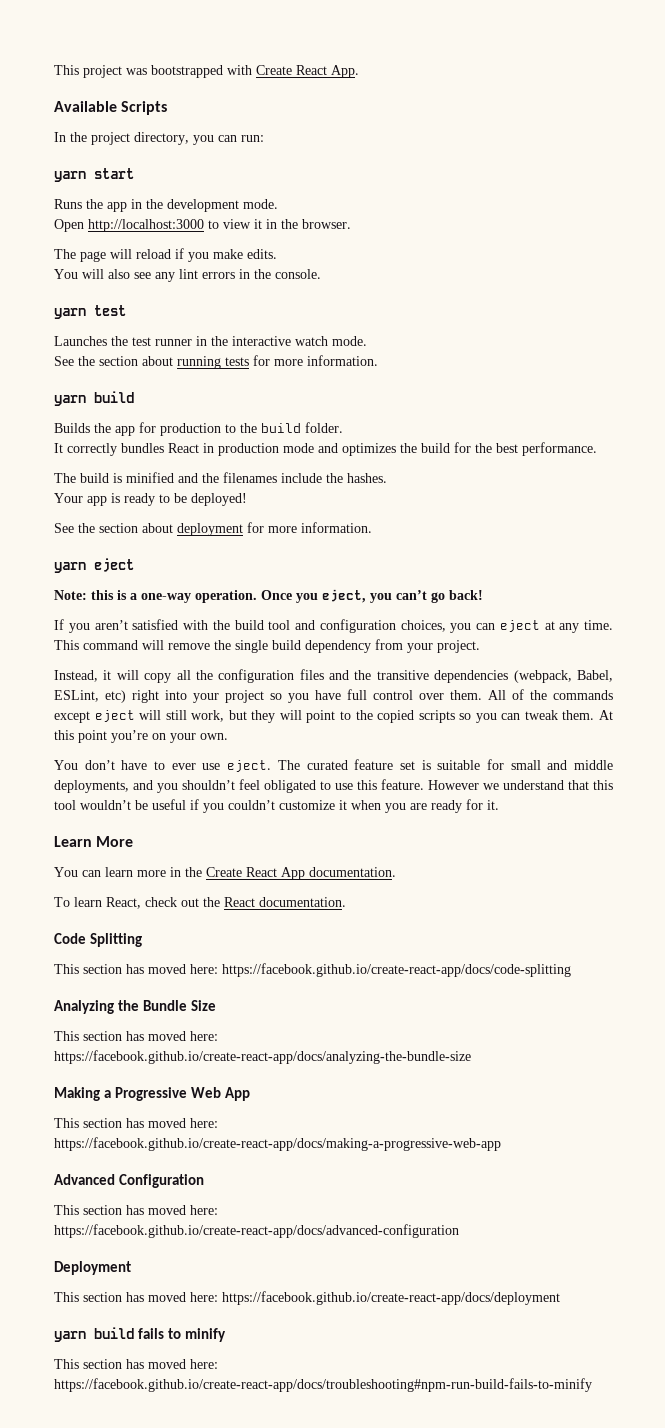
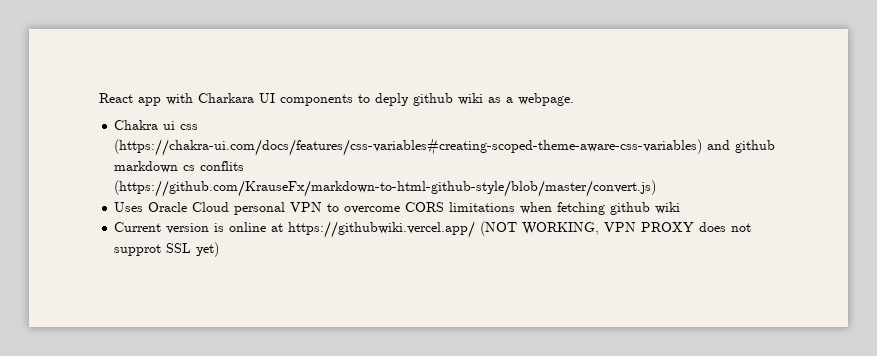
[54,65,359,78] [54,101,168,115] [54,132,264,145] [54,168,134,182] [54,199,278,212] [54,219,351,232] [54,248,277,262] [54,269,321,282] [54,305,126,319] [54,336,367,346] [54,355,378,369] [54,391,134,406] [54,422,343,436] [54,442,597,456] [54,472,387,483] [54,493,247,506] [54,522,372,536] [54,558,134,573] [54,589,483,603] [54,619,613,633] [54,639,480,653] [54,669,613,683] [54,689,613,703] [54,710,613,723] [54,730,228,743] [54,759,613,772] [54,779,613,793] [54,799,499,813] [54,836,134,847] [54,867,396,880] [54,897,346,909] [54,933,142,947] [54,963,571,977] [54,1000,216,1014] [54,1031,218,1041] [54,1050,471,1064] [54,1087,250,1101] [54,1118,218,1128] [54,1137,501,1151] [54,1174,204,1188] [54,1205,218,1215] [54,1224,459,1238] [54,1261,131,1275] [54,1291,560,1305] [54,1327,226,1342] [54,1359,218,1369] [54,1378,592,1392] This project was bootstrapped with Create React App. // Available Scripts // In the project directory, you can run: // yarn start // Runs the app in the development mode. // Open http://localhost:3000 to view it in the browser. // The page will reload if you make edits. // You will also see any lint errors in the console. // yarn test // Launches the test runner in the interactive watch mode. // See the section about running tests for more information. // yarn build // Builds the app for production to the build folder. // It correctly bundles React in production mode and optimizes the build for the best performance. // The build is minified and the filenames include the hashes. // Your app is ready to be deployed! // See the section about deployment for more information. // yarn eject // Note: this is a one-way operation. Once you eject, you can’t go back! // If you aren’t satisfied with the build tool and configuration choices, you can eject at any time. This command will remove the single build dependency from your project. // Instead, it will copy all the configuration files and the transitive dependencies (webpack, Babel, ESLint, etc) right into your project so you have full control over them. All of the commands except eject will still work, but they will point to the copied scripts so you can tweak them. At this point you’re on your own. // You don’t have to ever use eject. The curated feature set is suitable for small and middle deployments, and you shouldn’t feel obligated to use this feature. However we understand that this tool wouldn’t be useful if you couldn’t customize it when you are ready for it. // Learn More // You can learn more in the Create React App documentation. // To learn React, check out the React documentation. // Code Splitting // This section has moved here: https://facebook.github.io/create-react-app/docs/code-splitting // Analyzing the Bundle Size // This section has moved here: https://facebook.github.io/create-react-app/docs/analyzing-the-bundle-size // Making a Progressive Web App // This section has moved here: https://facebook.github.io/create-react-app/docs/making-a-progressive-web-app // Advanced Configuration // This section has moved here: https://facebook.github.io/create-react-app/docs/advanced-configuration // Deployment // This section has moved here: https://facebook.github.io/create-react-app/docs/deployment // yarn build fails to minify // This section has moved here: https://facebook.github.io/create-react-app/docs/troubleshooting#npm-run-build-fails-to-minify -> [99,93,574,106] [114,120,199,130] [114,138,776,156] [114,161,245,173] [114,180,657,197] [114,202,681,215] [114,221,752,238] [114,242,220,257] React app with Charkara UI components to deply github wiki as a webpage. // Chakra ui css (https://chakra-ui.com/docs/features/css-variables#creating-scoped-theme-aware-css-variables) and github markdown cs conflits (https://github.com/KrauseFx/markdown-to-html-github-style/blob/master/convert.js) // Uses Oracle Cloud personal VPN to overcome CORS limitations when fetching github wiki // Current version is online at https://githubwiki.vercel.app/ (NOT WORKING, VPN PROXY does not supprot SSL yet)

